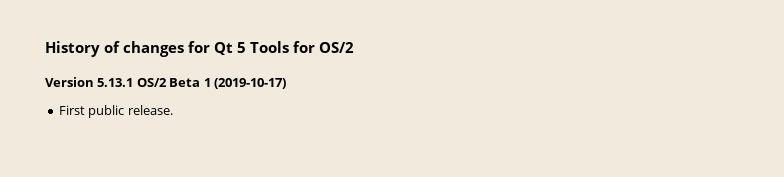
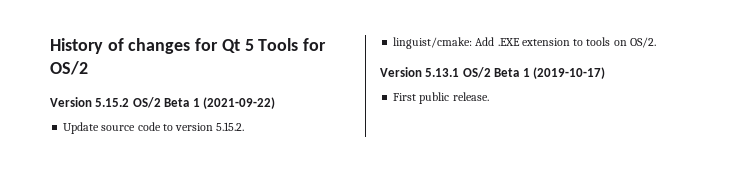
(354, 47) none -> [50,97,275,109] [63,122,245,134] [393,37,656,49] // Version 5.15.2 OS/2 Beta 1 (2021-09-22) // Update source code to version 5.15.2. // linguist/cmake: Add .EXE extension to tools on OS/2.

